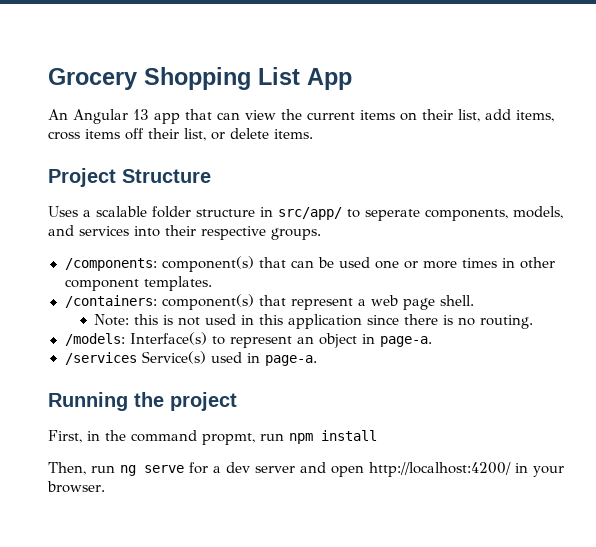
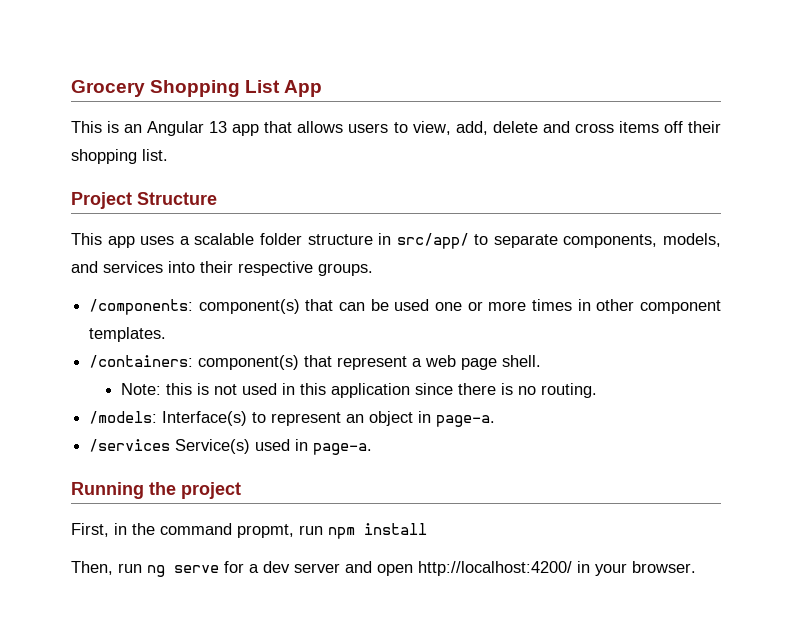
[48,109,68,120] An -> [71,121,143,133] This is an
[217,109,554,122] [48,128,313,141] can view the current items on their list, add items, cross items off their list, or delete items. -> [297,121,721,135] [71,149,168,164] allows users to view, add, delete and cross items off their shopping list.
[48,206,78,217] Uses -> [71,233,175,248] This app uses
[365,209,420,221] seperate -> [493,234,558,248] separate

